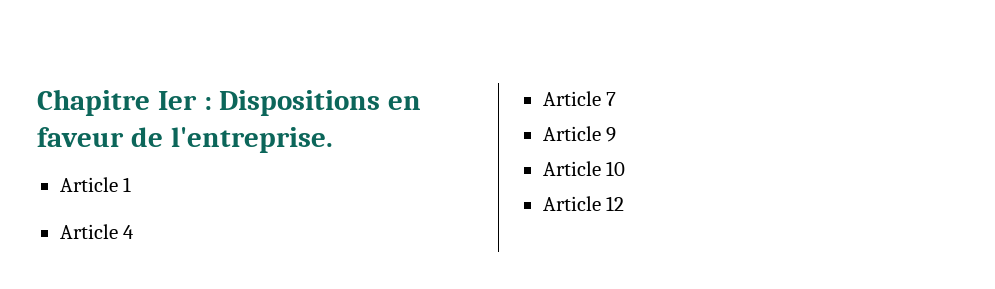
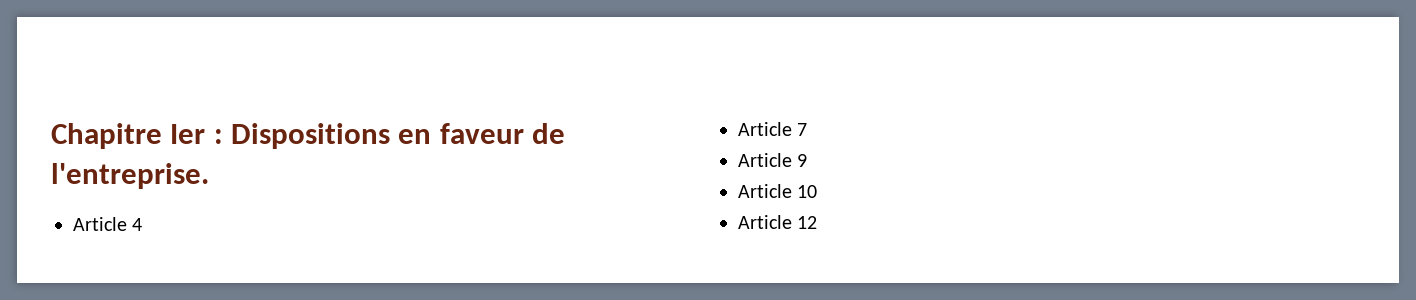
[59,177,132,192] // Article 1 -> (209, 176) none

